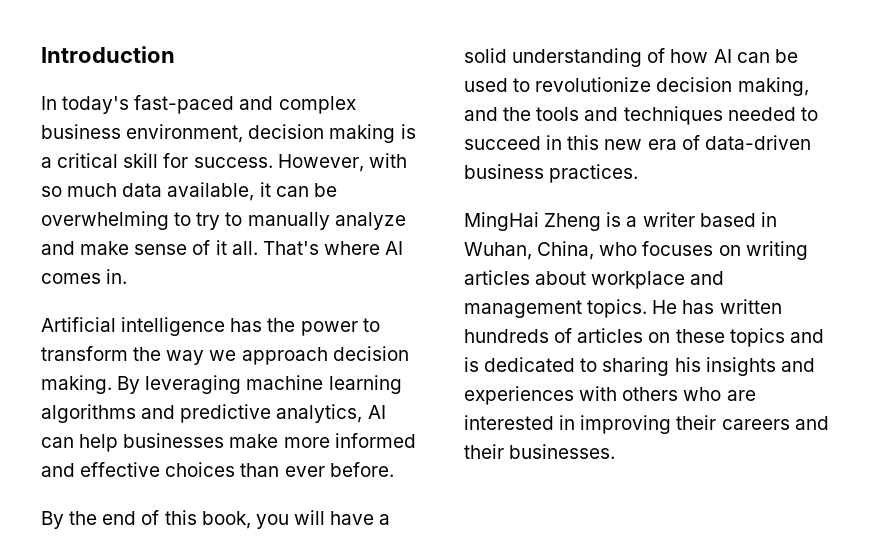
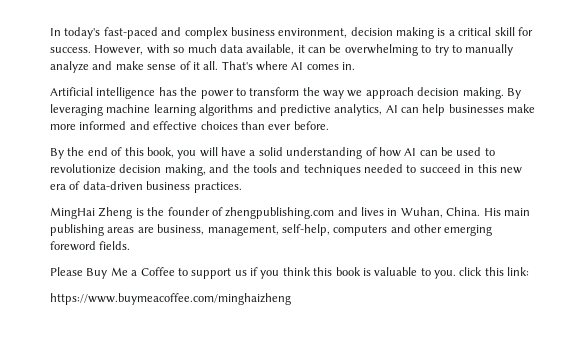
[41,46,175,63] Introduction // -> (50, 32) none
[626,212,777,227] [464,241,808,260] [464,270,725,289] [464,299,782,318] [464,328,824,347] [464,357,815,376] [464,386,756,405] [464,415,829,434] [464,444,616,459] a writer based in Wuhan, China, who focuses on writing articles about workplace and management topics. He has written hundreds of articles on these topics and is dedicated to sharing his insights and experiences with others who are interested in improving their careers and their businesses. -> [147,207,530,219] [50,224,493,236] [50,241,131,251] [50,267,530,279] [50,293,291,305] the founder of zhengpublishing.com and lives in Wuhan, China. His main publishing areas are business, management, self-help, computers and other emerging foreword fields. // Please Buy Me a Coffee to support us if you think this book is valuable to you. click this link: // https://www.buymeacoffee.com/minghaizheng

